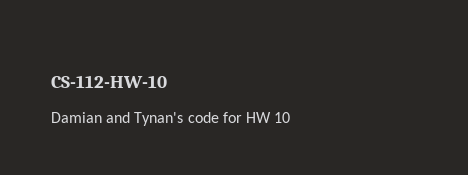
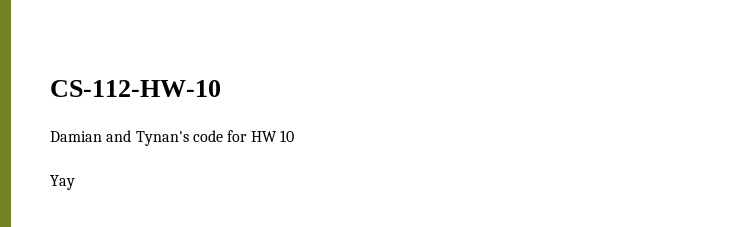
(291, 117) none -> [50,175,75,190] // Yay

